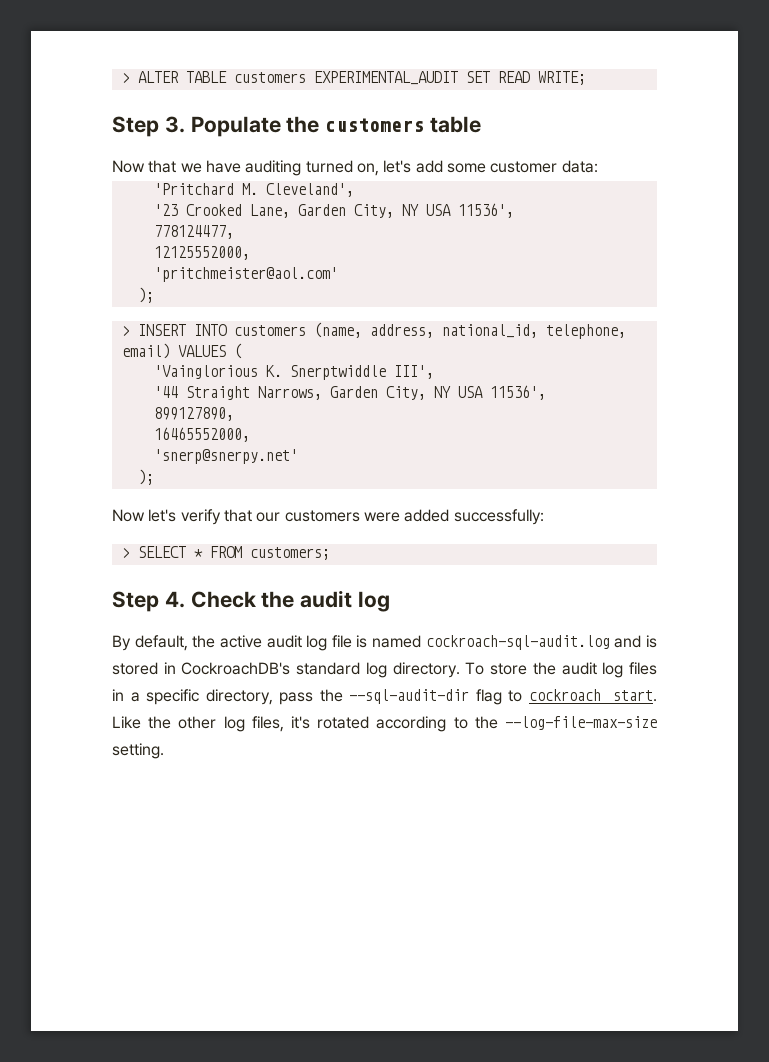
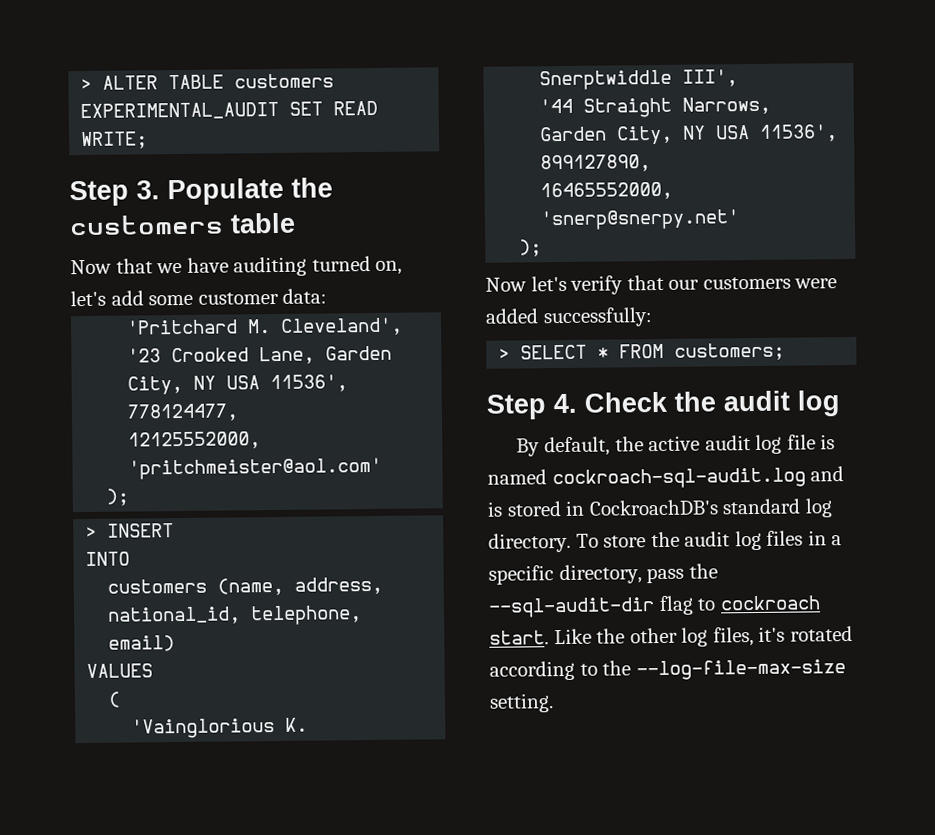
(186, 330) none -> (175, 530) //
(227, 330) none -> (131, 559) //
(170, 351) none -> (176, 643) //
(226, 351) none -> (154, 671) //

